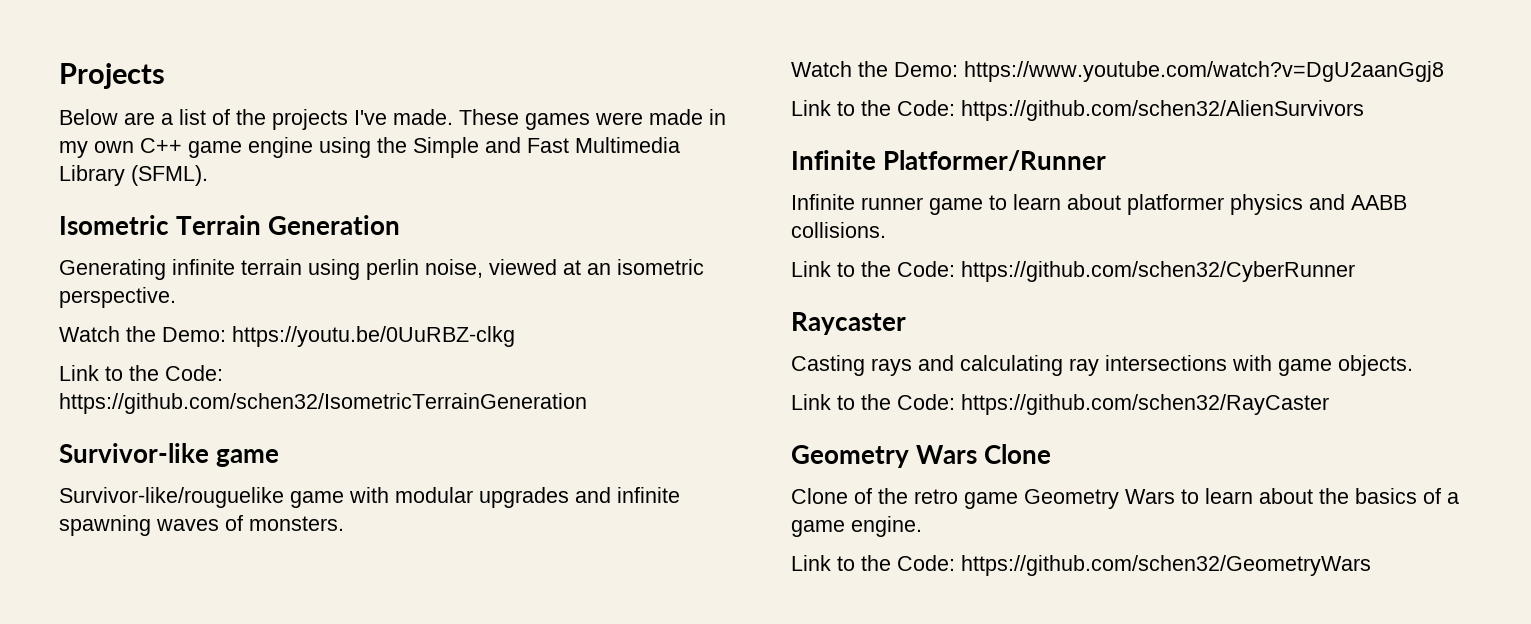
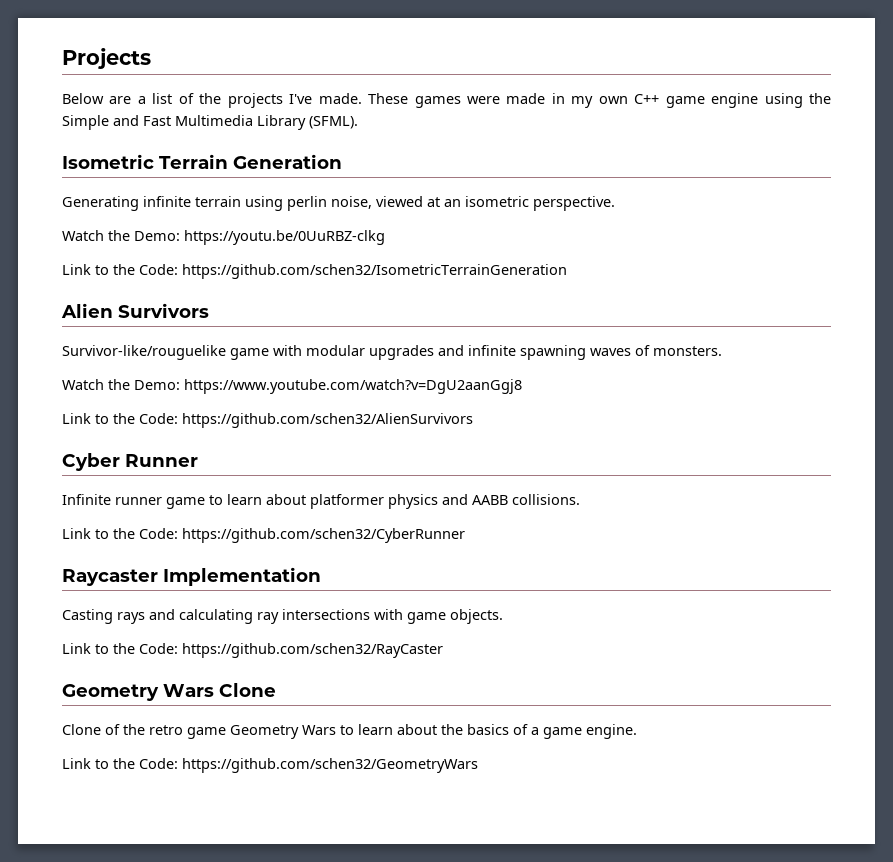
[59,443,280,467] Survivor-like game -> [61,303,209,318] Alien Survivors
[791,150,1107,171] Infinite Platformer/Runner -> [62,453,198,471] Cyber Runner
(906, 323) none -> [163,567,321,586] Implementation

